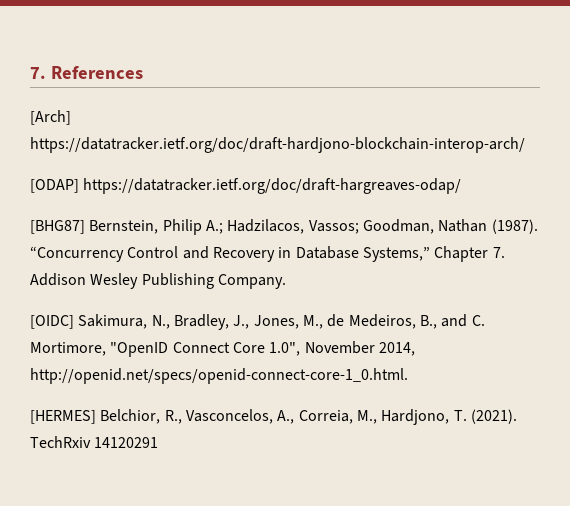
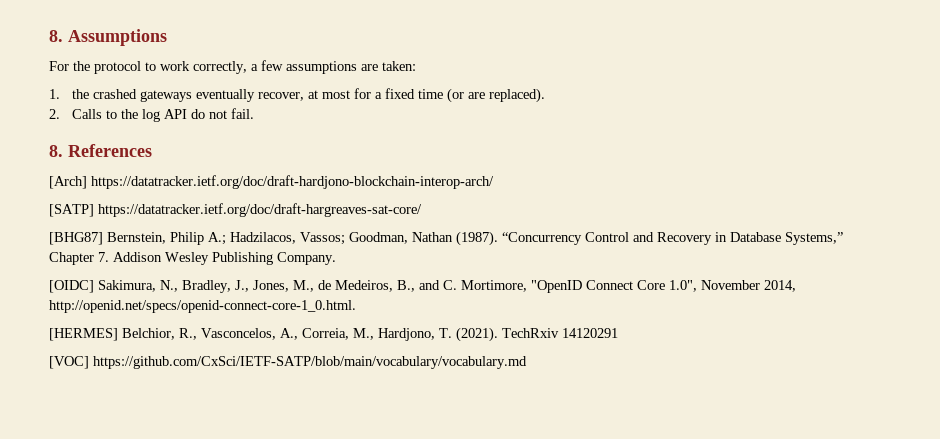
[30,67,46,79] 7. -> [49,29,167,46] [49,60,416,74] [49,88,546,103] [49,108,255,122] [49,145,63,157] 8. Assumptions // For the protocol to work correctly, a few assumptions are taken: // 1. the crashed gateways eventually recover, at most for a fixed time (or are replaced). // 2. Calls to the log API do not fail. // 8.
[30,178,462,194] [ODAP] https://datatracker.ietf.org/doc/draft-hargreaves-odap/ -> [49,203,422,217] [SATP] https://datatracker.ietf.org/doc/draft-hargreaves-sat-core/
(159, 442) none -> [49,356,527,369] // [VOC] https://github.com/CxSci/IETF-SATP/blob/main/vocabulary/vocabulary.md

